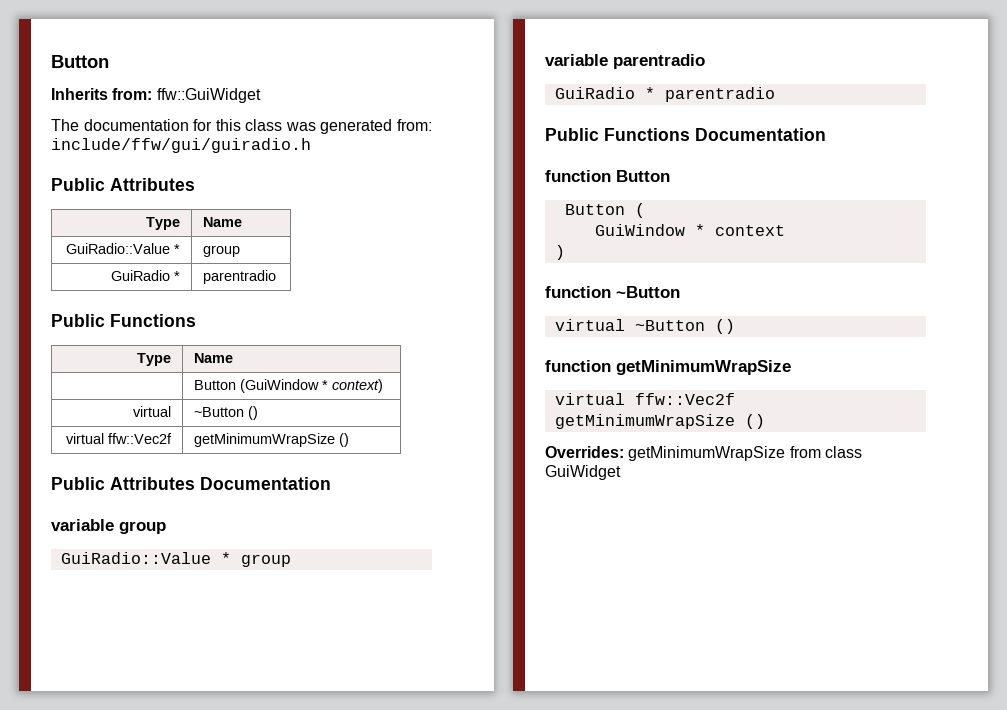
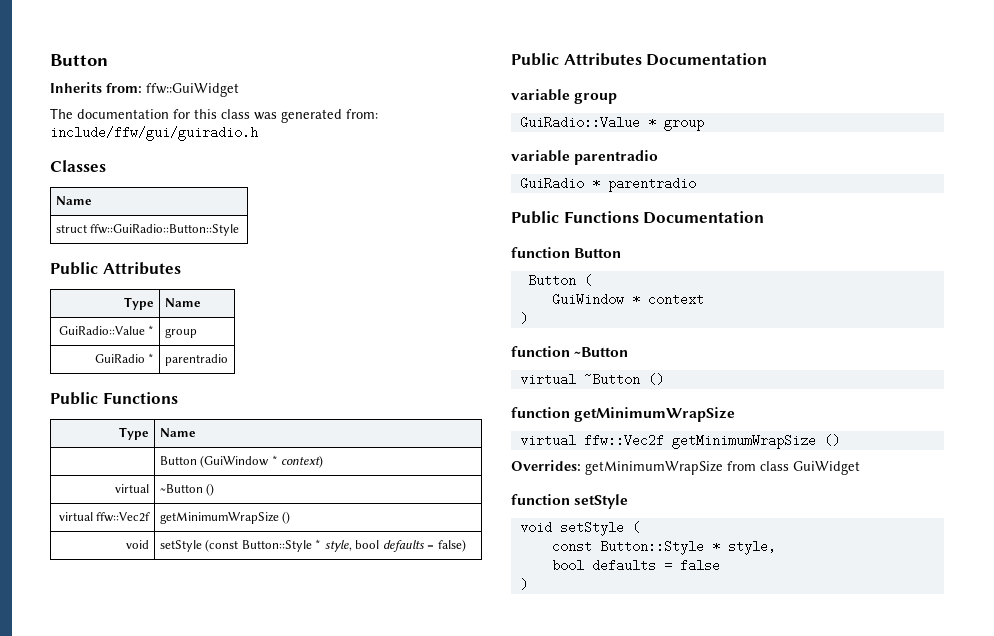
(311, 145) none -> [50,160,106,172] [55,196,92,205] [55,224,240,236] // Classes // Name // struct ffw::GuiRadio::Button::Style
(350, 440) none -> [126,540,150,549] [159,539,466,552] // void | setStyle (const Button::Style * style, bool defaults = false)
(621, 472) none -> [511,494,629,509] [519,521,640,536] [551,540,776,555] [551,559,720,572] [519,578,528,591] // function setStyle // void setStyle ( // const Button::Style * style, // bool defaults = false // )

